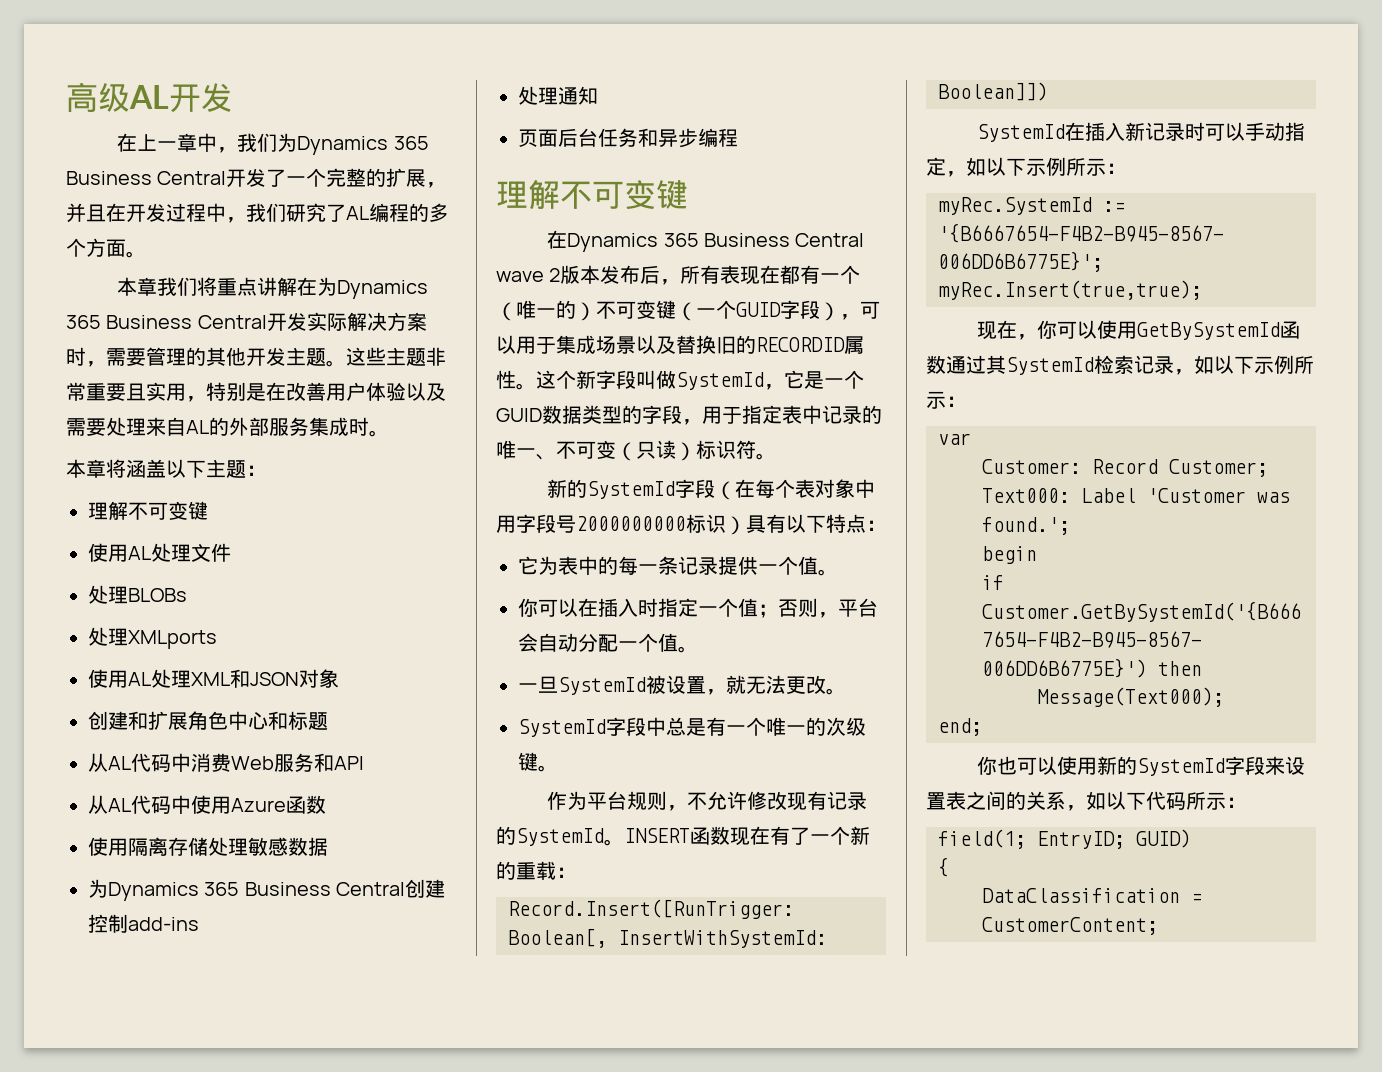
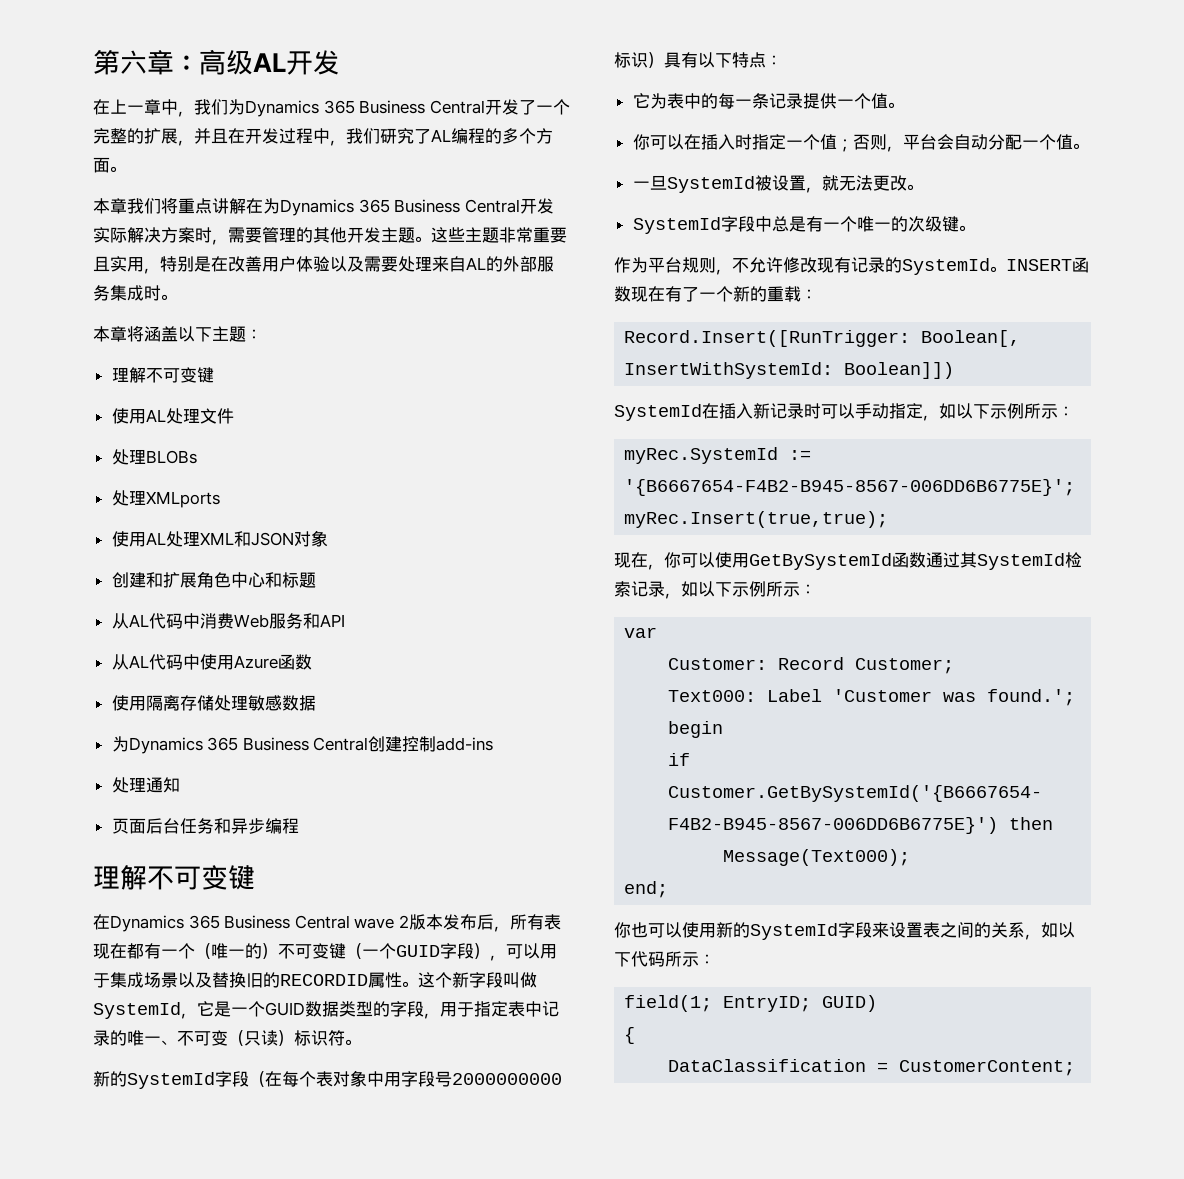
(66, 97) none -> [93,49,199,75] 第六章：

